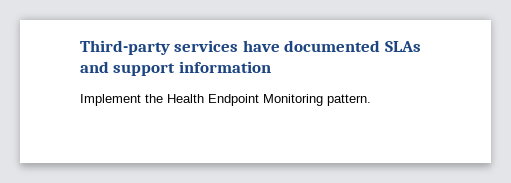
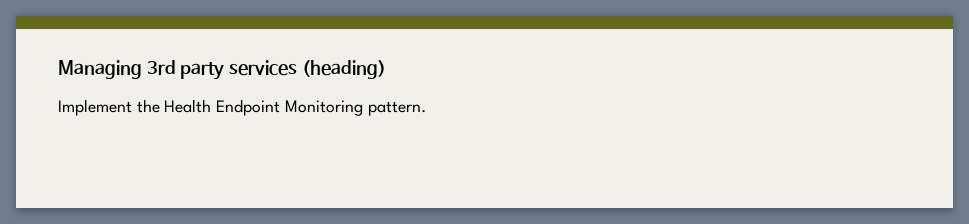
[80,40,421,55] [80,61,271,76] Third-party services have documented SLAs and support information -> [58,60,386,80] Managing 3rd party services (heading)

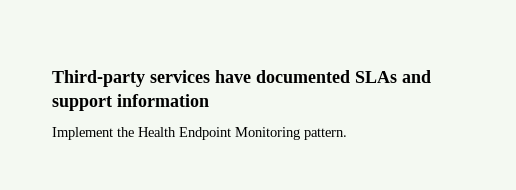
[58,60,386,80] Managing 3rd party services (heading) -> [52,70,431,87] [52,94,209,111] Third-party services have documented SLAs and support information

